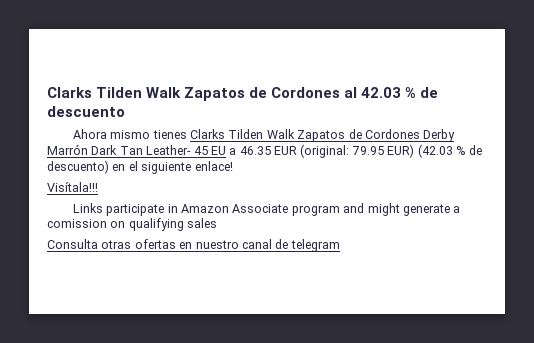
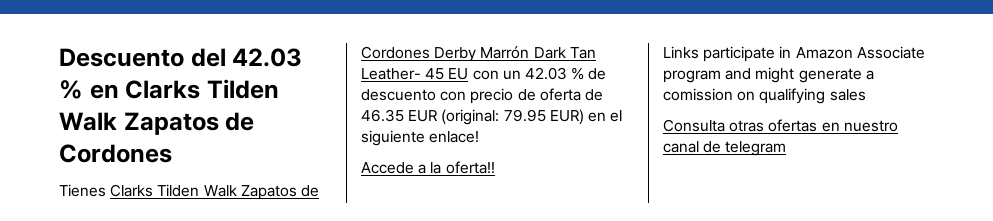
[47,87,439,101] [47,106,125,117] [72,129,187,139] Clarks Tilden Walk Zapatos de Cordones al 42.03 % de descuento // Ahora mismo tienes -> [59,48,303,67] [59,79,279,99] [59,112,255,135] [59,144,172,163] [59,184,106,197] Descuento del 42.03 % en Clarks Tilden Walk Zapatos de Cordones // Tienes
[229,148,237,155] a -> [472,67,607,80] [361,88,603,104] con un 42.03 % de descuento con precio de oferta de
[417,144,483,158] [47,160,109,174] (42.03 % de descuento) -> (584, 117) none
[47,182,98,192] Visítala!!! -> [361,161,495,174] Accede a la oferta!!

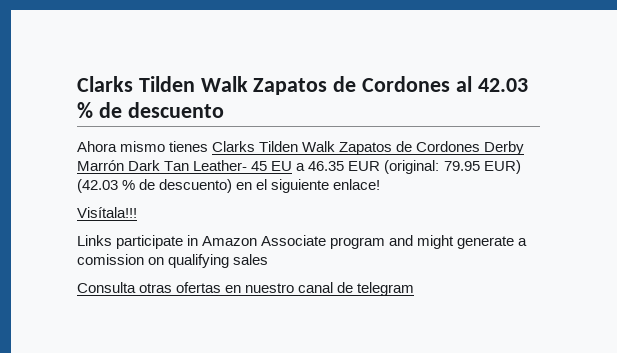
[59,48,303,67] [59,79,279,99] [59,112,255,135] [59,144,172,163] [59,184,106,197] Descuento del 42.03 % en Clarks Tilden Walk Zapatos de Cordones // Tienes -> [77,76,528,95] [77,102,224,118] [77,141,209,152] Clarks Tilden Walk Zapatos de Cordones al 42.03 % de descuento // Ahora mismo tienes
[472,67,607,80] [361,88,603,104] con un 42.03 % de descuento con precio de oferta de -> [296,163,306,171] a
(584, 117) none -> [77,179,233,193] (42.03 % de descuento)
[361,161,495,174] Accede a la oferta!! -> [77,207,137,218] Visítala!!!

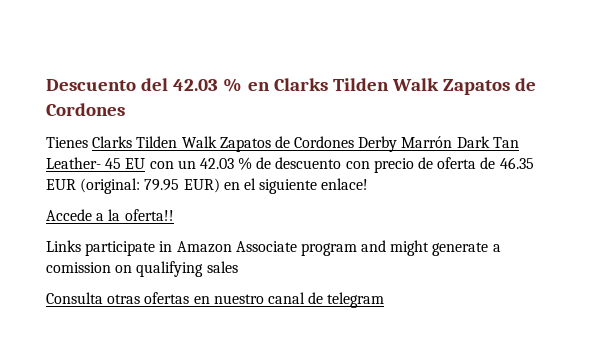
[77,76,528,95] [77,102,224,118] [77,141,209,152] Clarks Tilden Walk Zapatos de Cordones al 42.03 % de descuento // Ahora mismo tienes -> [46,78,537,95] [46,103,125,116] [46,137,88,148] Descuento del 42.03 % en Clarks Tilden Walk Zapatos de Cordones // Tienes
[296,163,306,171] a -> [149,157,496,173] con un 42.03 % de descuento con precio de oferta de
[77,179,233,193] (42.03 % de descuento) -> (220, 185) none
[77,207,137,218] Visítala!!! -> [46,209,174,221] Accede a la oferta!!

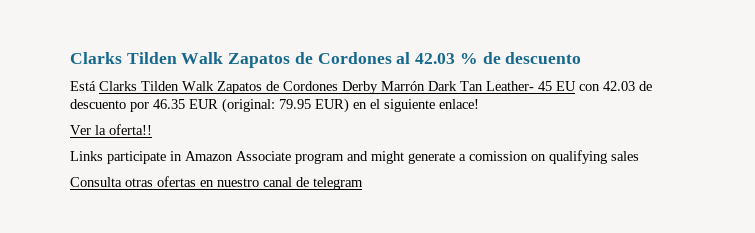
[46,78,537,95] [46,103,125,116] [46,137,88,148] Descuento del 42.03 % en Clarks Tilden Walk Zapatos de Cordones // Tienes -> [70,52,582,68] [70,81,96,91] Clarks Tilden Walk Zapatos de Cordones al 42.03 % de descuento // Está
[177,157,496,173] un 42.03 % de descuento con precio de oferta de -> [603,81,652,91] [70,99,149,112] 42.03 de descuento por
[46,209,105,221] Accede a -> [70,125,91,135] Ver

